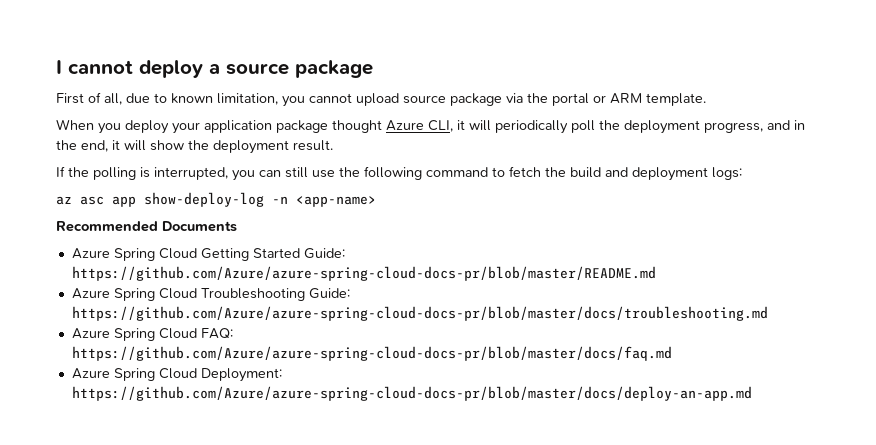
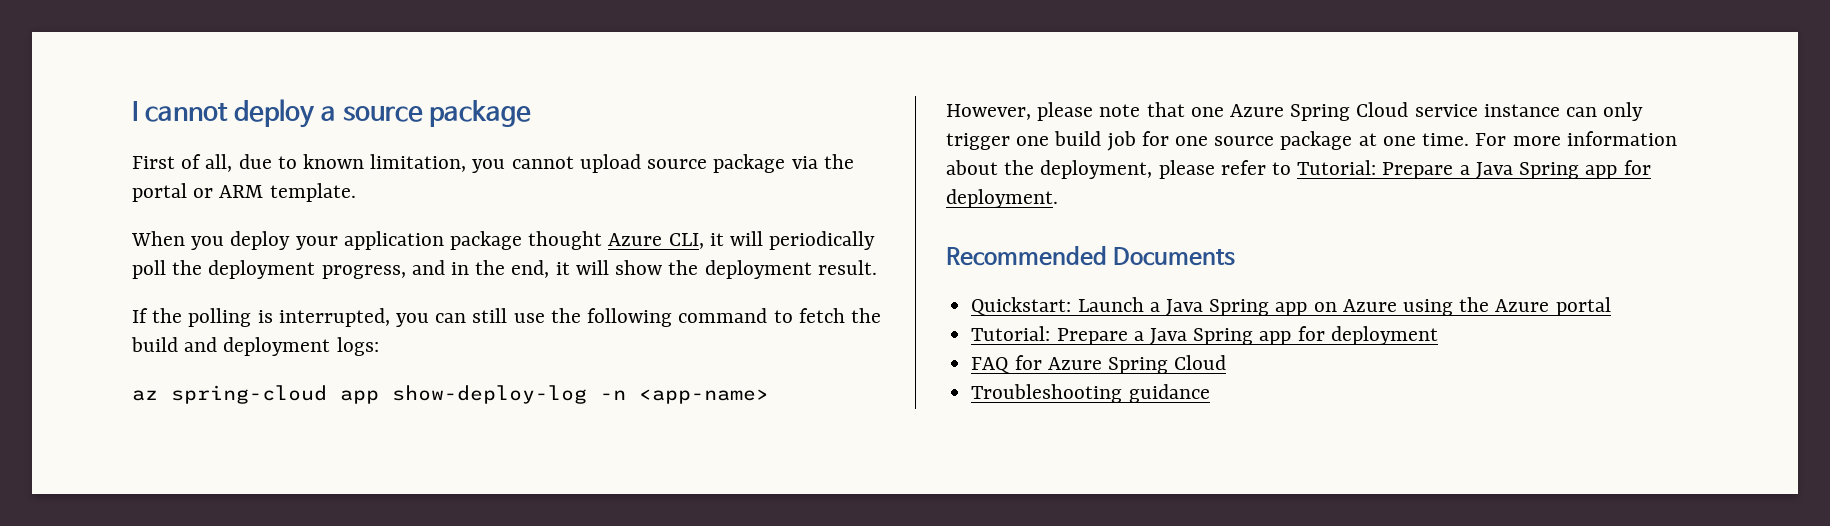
[80,196,104,205] asc -> [171,385,327,404] spring-cloud
[56,221,237,232] [71,248,345,261] [71,266,656,281] [71,288,350,301] [71,306,768,321] [71,328,233,341] [71,346,672,361] [71,368,282,382] [71,386,752,401] Recommended Documents // Azure Spring Cloud Getting Started Guide: https://github.com/Azure/azure-spring-cloud-docs-pr/blob/master/README.md // Azure Spring Cloud Troubleshooting Guide: https://github.com/Azure/azure-spring-cloud-docs-pr/blob/master/docs/troubleshooting.md // Azure Spring Cloud FAQ: https://github.com/Azure/azure-spring-cloud-docs-pr/blob/master/docs/faq.md // Azure Spring Cloud Deployment: https://github.com/Azure/azure-spring-cloud-docs-pr/blob/master/docs/deploy-an-app.md -> [946,102,1644,121] [946,131,1677,151] [946,160,1651,179] [946,189,1058,208] [946,246,1236,266] [971,297,1611,316] [971,326,1438,345] [971,355,1227,374] [971,384,1210,403] However, please note that one Azure Spring Cloud service instance can only trigger one build job for one source package at one time. For more information about the deployment, please refer to Tutorial: Prepare a Java Spring app for deployment. // Recommended Documents // Quickstart: Launch a Java Spring app on Azure using the Azure portal // Tutorial: Prepare a Java Spring app for deployment // FAQ for Azure Spring Cloud // Troubleshooting guidance

